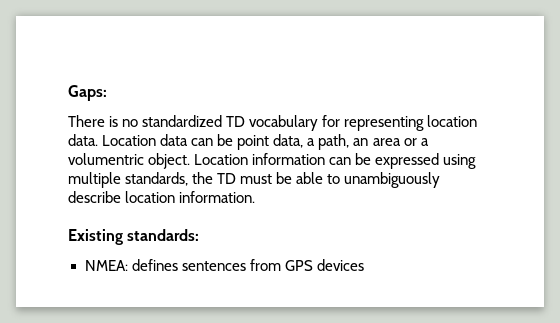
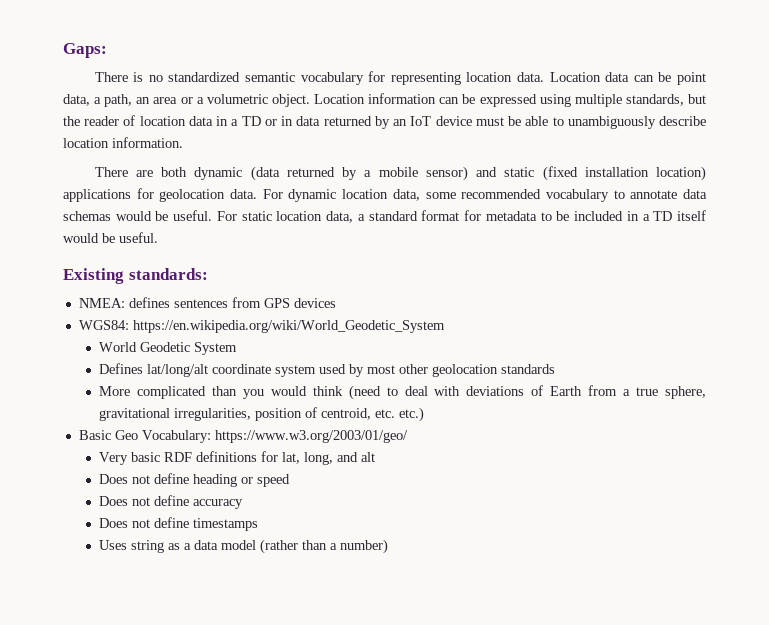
[226,116,246,127] TD -> [244,72,295,82] semantic
[68,153,144,165] volumentric -> [206,94,268,104] volumetric
[192,172,237,184] the TD -> [688,94,707,104] [63,115,472,129] but the reader of location data in a TD or in data returned by an IoT device
(256, 197) none -> [94,166,706,181] [63,188,708,202] [63,210,706,223] [63,232,158,243] // There are both dynamic (data returned by a mobile sensor) and static (fixed installation location) applications for geolocation data. For dynamic location data, some recommended vocabulary to annotate data schemas would be useful. For static location data, a standard format for metadata to be included in a TD itself would be useful.
(364, 265) none -> [78,320,445,333] [99,342,238,355] [99,363,556,377] [99,385,707,400] [99,407,425,422] [78,430,408,443] [99,451,376,465] [99,473,291,487] [99,495,244,509] [99,517,259,531] [99,539,389,554] // WGS84: https://en.wikipedia.org/wiki/World_Geodetic_System // World Geodetic System // Defines lat/long/alt coordinate system used by most other geolocation standards // More complicated than you would think (need to deal with deviations of Earth from a true sphere, gravitational irregularities, position of centroid, etc. etc.) // Basic Geo Vocabulary: https://www.w3.org/2003/01/geo/ // Very basic RDF definitions for lat, long, and alt // Does not define heading or speed // Does not define accuracy // Does not define timestamps // Uses string as a data model (rather than a number)

